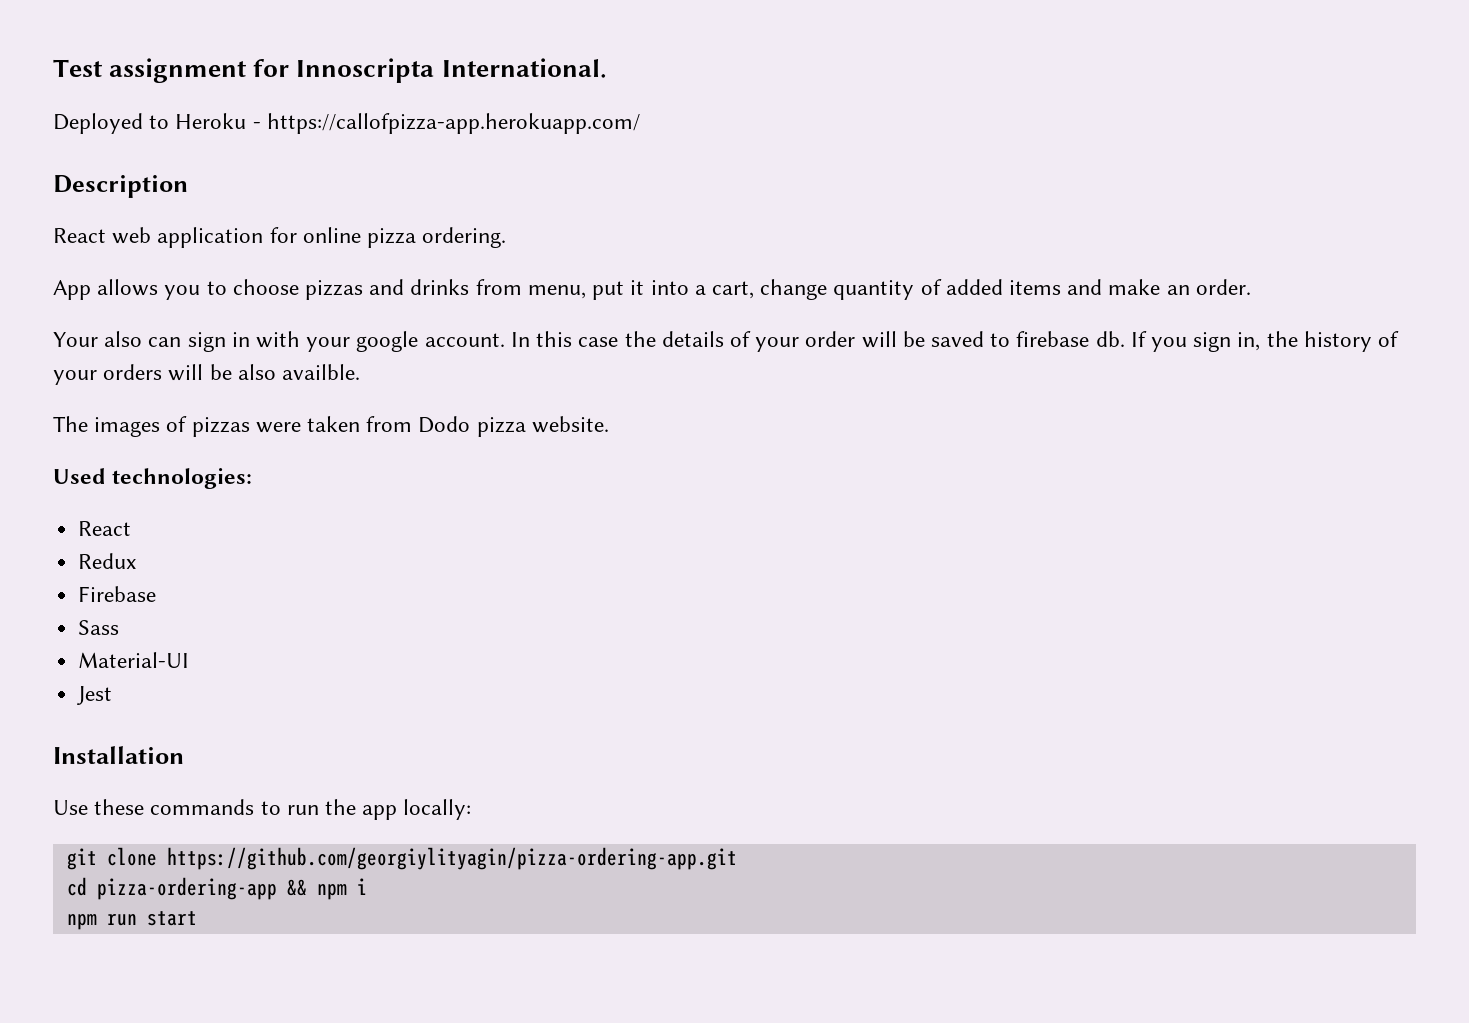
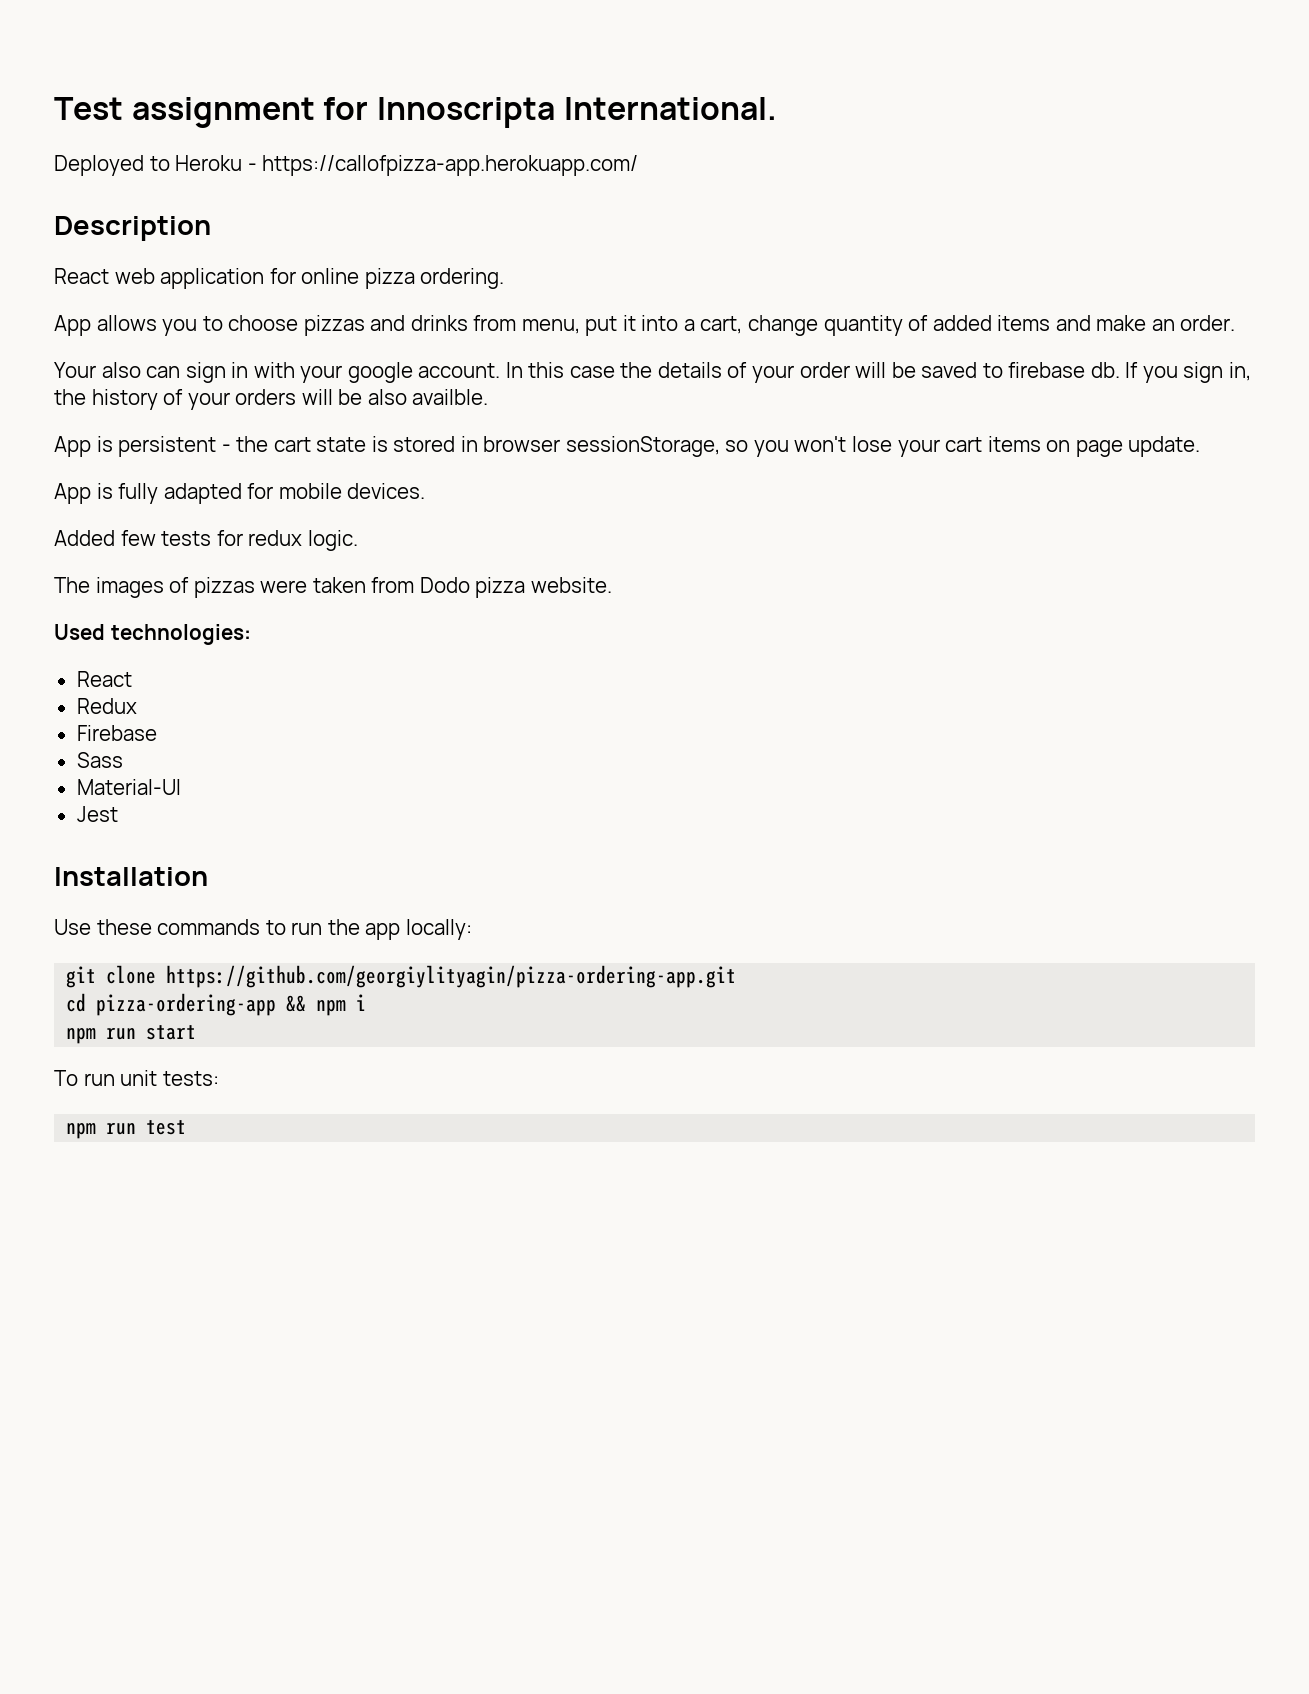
(361, 372) none -> [54,436,1201,457] [54,483,426,504] [54,530,358,551] // App is persistent - the cart state is stored in browser sessionStorage, so you won't lose your cart items on page update. // App is fully adapted for mobile devices. // Added few tests for redux logic.
(197, 918) none -> [54,1070,219,1086] [66,1120,187,1139] // To run unit tests: // npm run test

